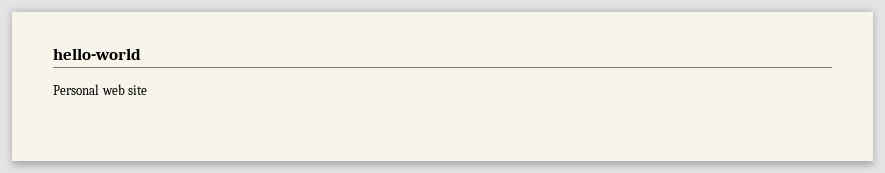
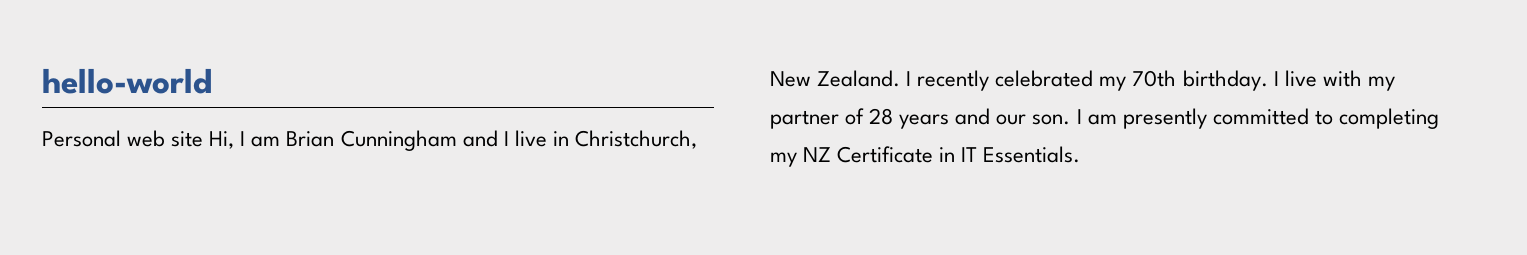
(148, 90) none -> [209,130,697,151] [770,70,1395,91] [770,108,1439,129] [770,146,1081,167] Hi, I am Brian Cunningham and I live in Christchurch, New Zealand. I recently celebrated my 70th birthday. I live with my partner of 28 years and our son. I am presently committed to completing my NZ Certificate in IT Essentials.

